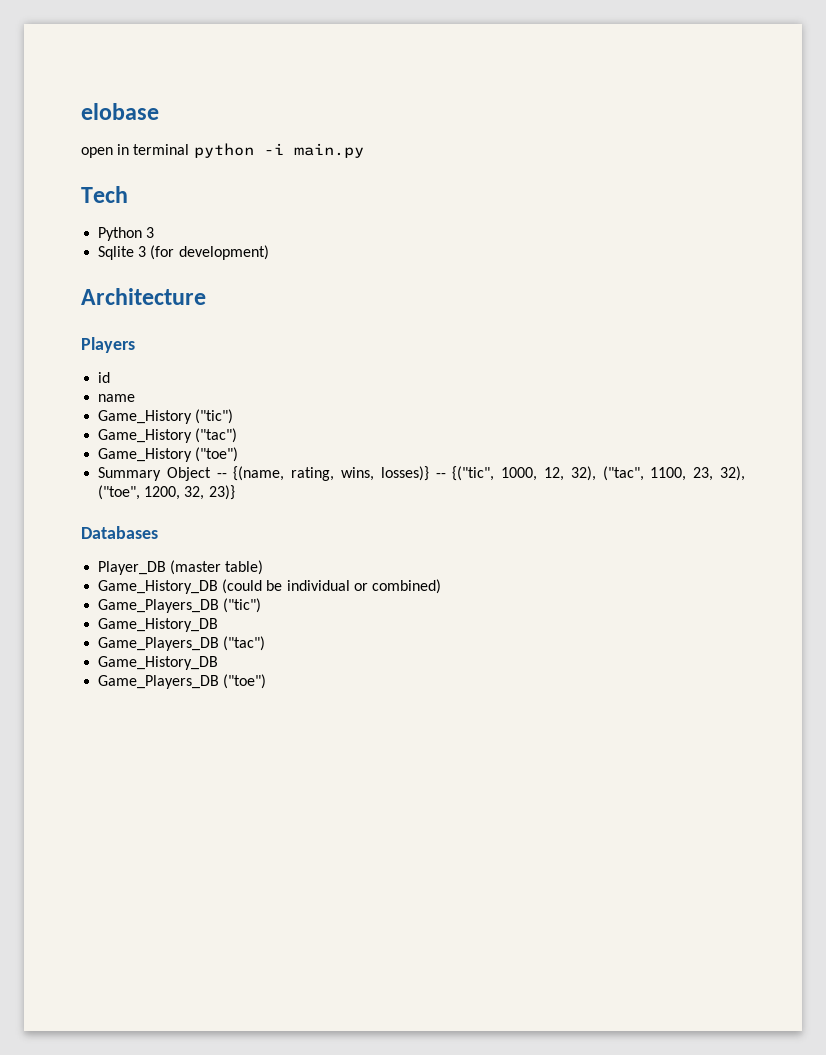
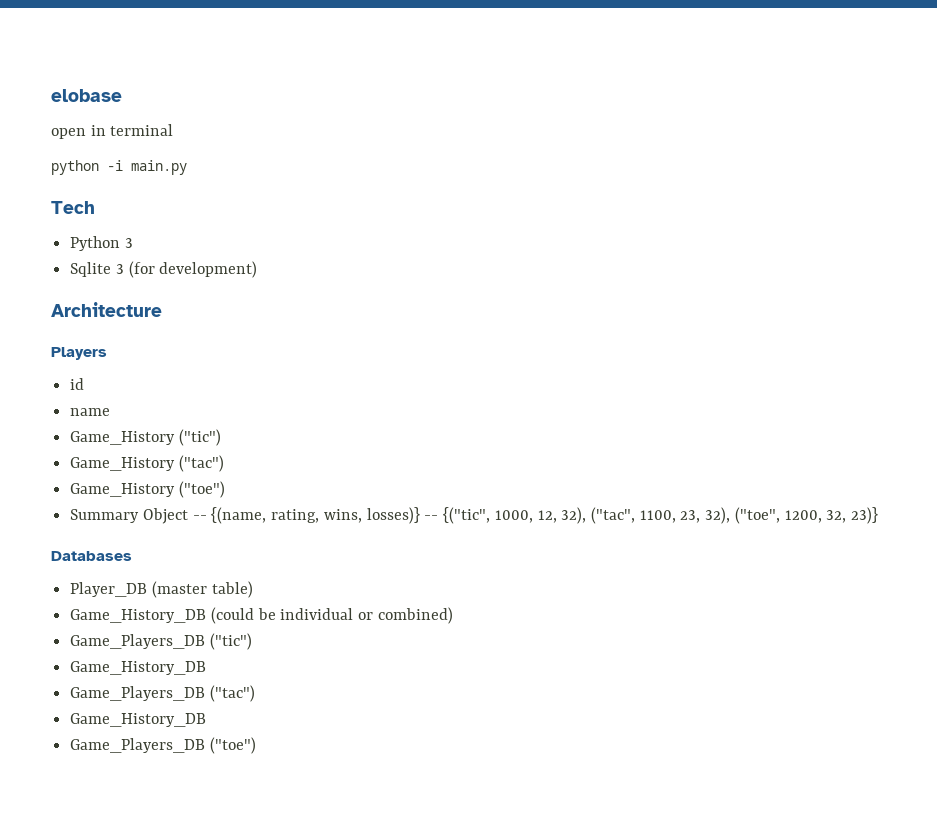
(190, 149) none -> (174, 130) //

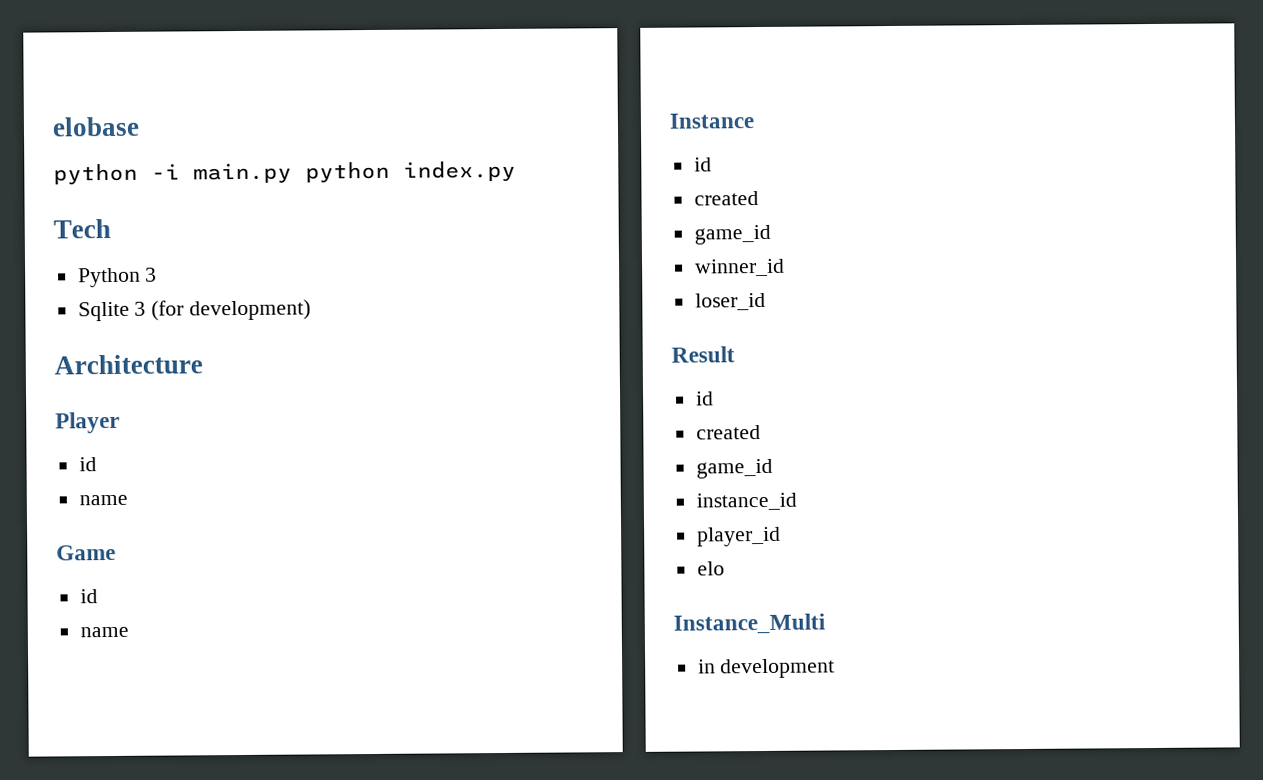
[51,124,174,139] // open in terminal -> (140, 126) none
(187, 167) none -> [305,160,516,183] python index.py
[51,347,107,360] [70,378,85,390] [70,408,111,416] [70,429,221,446] [70,455,224,472] [70,481,225,498] [70,507,879,524] [51,551,132,561] [70,581,253,598] [70,607,453,624] [70,633,252,650] [70,661,207,675] [70,685,255,702] [70,713,207,727] [70,737,256,754] Players // id // name // Game_History ("tic") // Game_History ("tac") // Game_History ("toe") // Summary Object -- {(name, rating, wins, losses)} -- {("tic", 1000, 12, 32), ("tac", 1100, 23, 32), ("toe", 1200, 32, 23)} // Databases // Player_DB (master table) // Game_History_DB (could be individual or combined) // Game_Players_DB ("tic") // Game_History_DB // Game_Players_DB ("tac") // Game_History_DB // Game_Players_DB ("toe") -> [55,411,120,434] [78,457,97,472] [78,494,128,506] [56,544,116,561] [79,589,98,604] [79,626,129,638] [669,113,754,129] [693,157,712,172] [693,191,759,206] [693,224,771,245] [693,258,785,277] [694,292,766,311] [671,346,735,363] [695,391,714,406] [695,425,761,440] [695,458,773,479] [695,492,797,511] [696,526,781,547] [696,561,725,576] [673,613,826,635] [697,658,836,679] Player // id // name // Game // id // name // Instance // id // created // game_id // winner_id // loser_id // Result // id // created // game_id // instance_id // player_id // elo // Instance_Multi // in development

